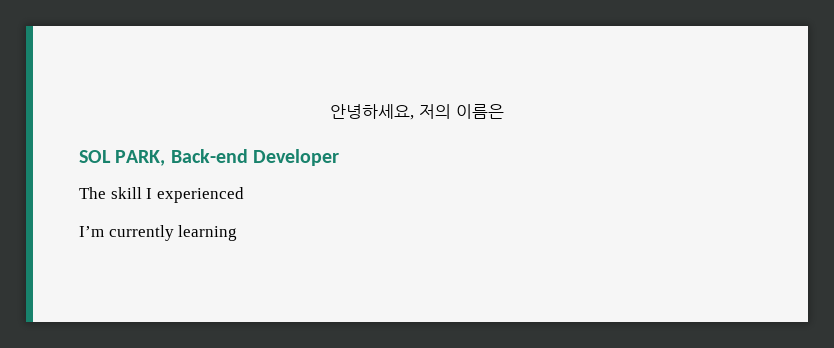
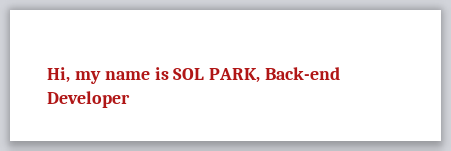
[330,104,504,120] 안녕하세요, 저의 이름은 // -> [47,67,169,84] Hi, my name is
[79,187,244,203] [79,225,238,241] // The skill I experienced // I’m currently learning -> (130, 99) none

